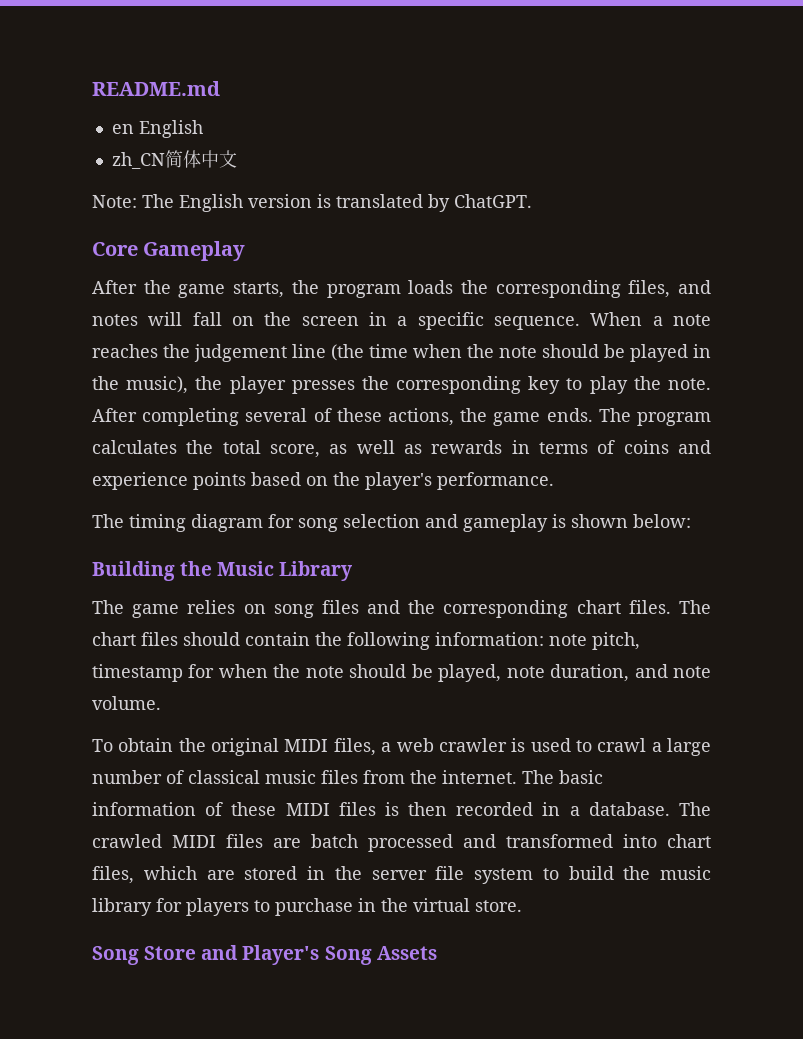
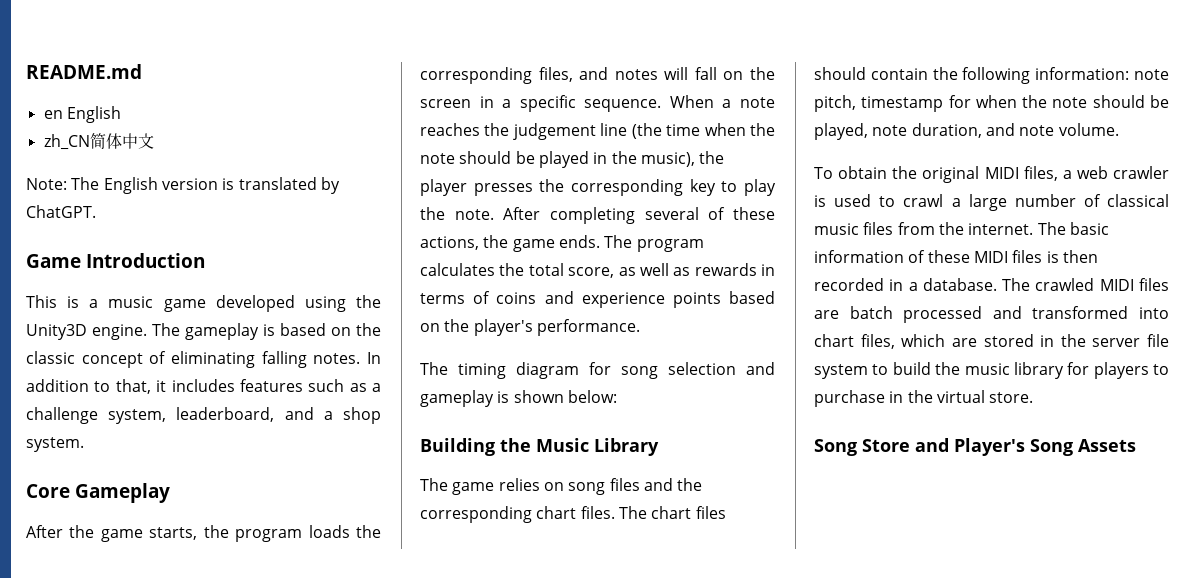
(532, 201) none -> [26,253,205,268] [26,295,381,312] [26,323,381,340] [26,351,382,368] [26,379,381,394] [26,407,381,424] [26,437,84,452] // Game Introduction // This is a music game developed using the Unity3D engine. The gameplay is based on the classic concept of eliminating falling notes. In addition to that, it includes features such as a challenge system, leaderboard, and a shop system.

